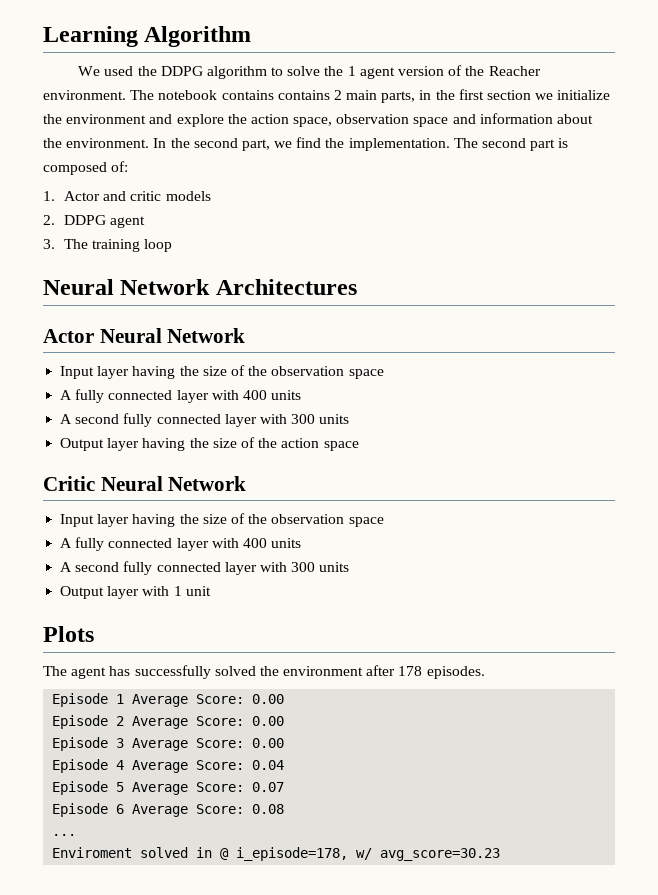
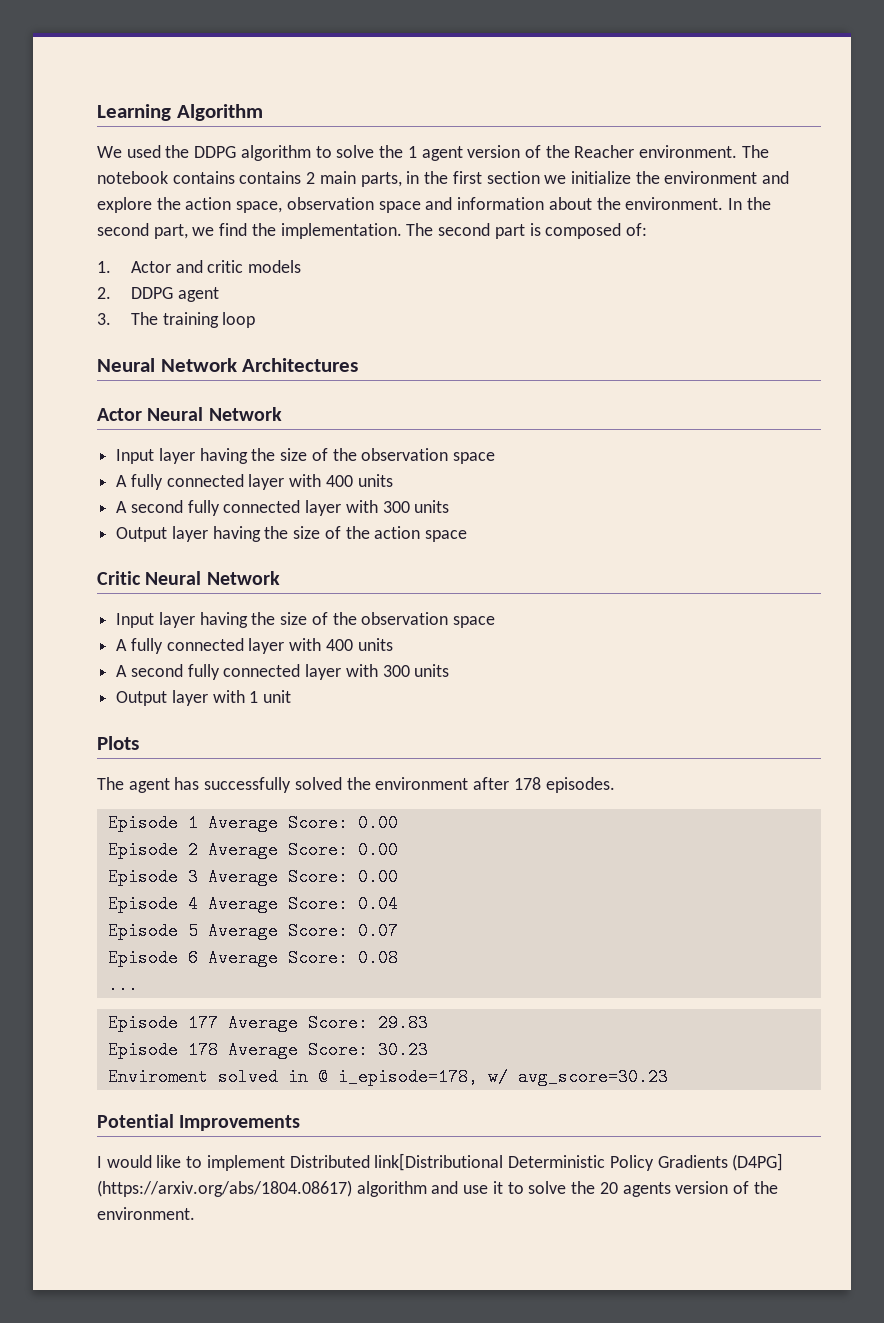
(77, 835) none -> [107,1014,428,1032] [107,1041,428,1059] // Episode 177 Average Score: 29.83 // Episode 178 Average Score: 30.23
(501, 854) none -> [97,1114,301,1131] [97,1153,784,1171] [97,1180,778,1197] [97,1207,195,1220] // Potential Improvements // I would like to implement Distributed link[Distributional Deterministic Policy Gradients (D4PG] (https://arxiv.org/abs/1804.08617) algorithm and use it to solve the 20 agents version of the environment.

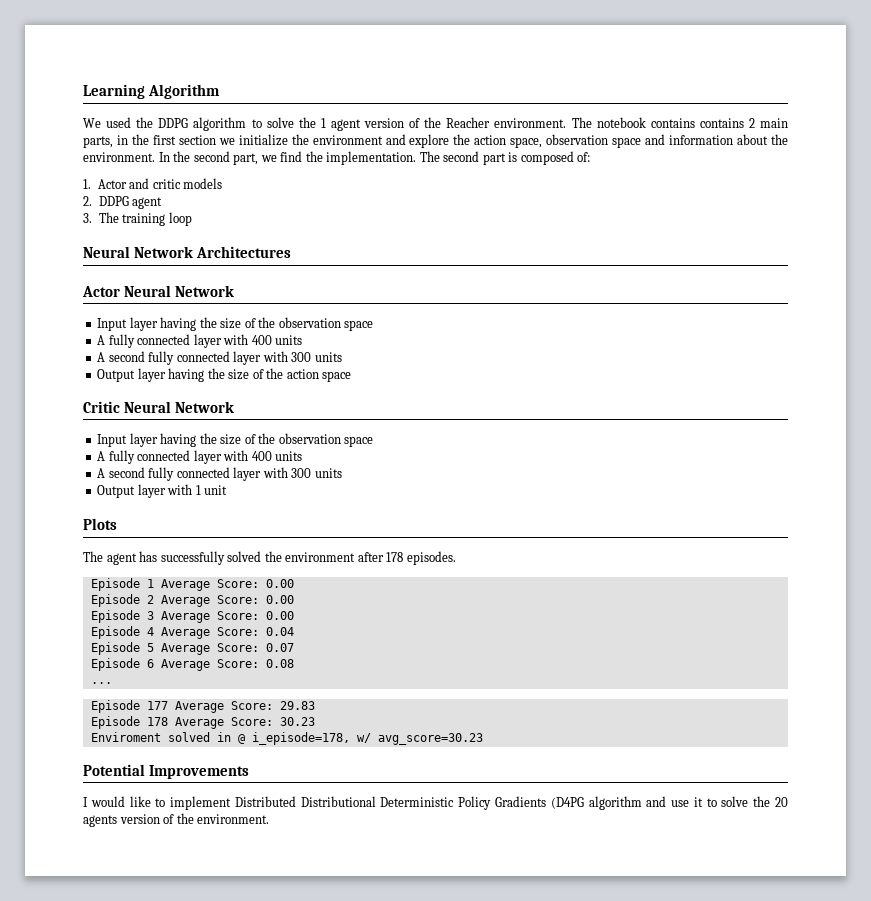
[374,1153,504,1171] link[Distributional -> [300,796,376,807] Distributional
[732,1153,784,1171] [97,1180,352,1197] (D4PG] (https://arxiv.org/abs/1804.08617) -> [550,797,584,809] (D4PG

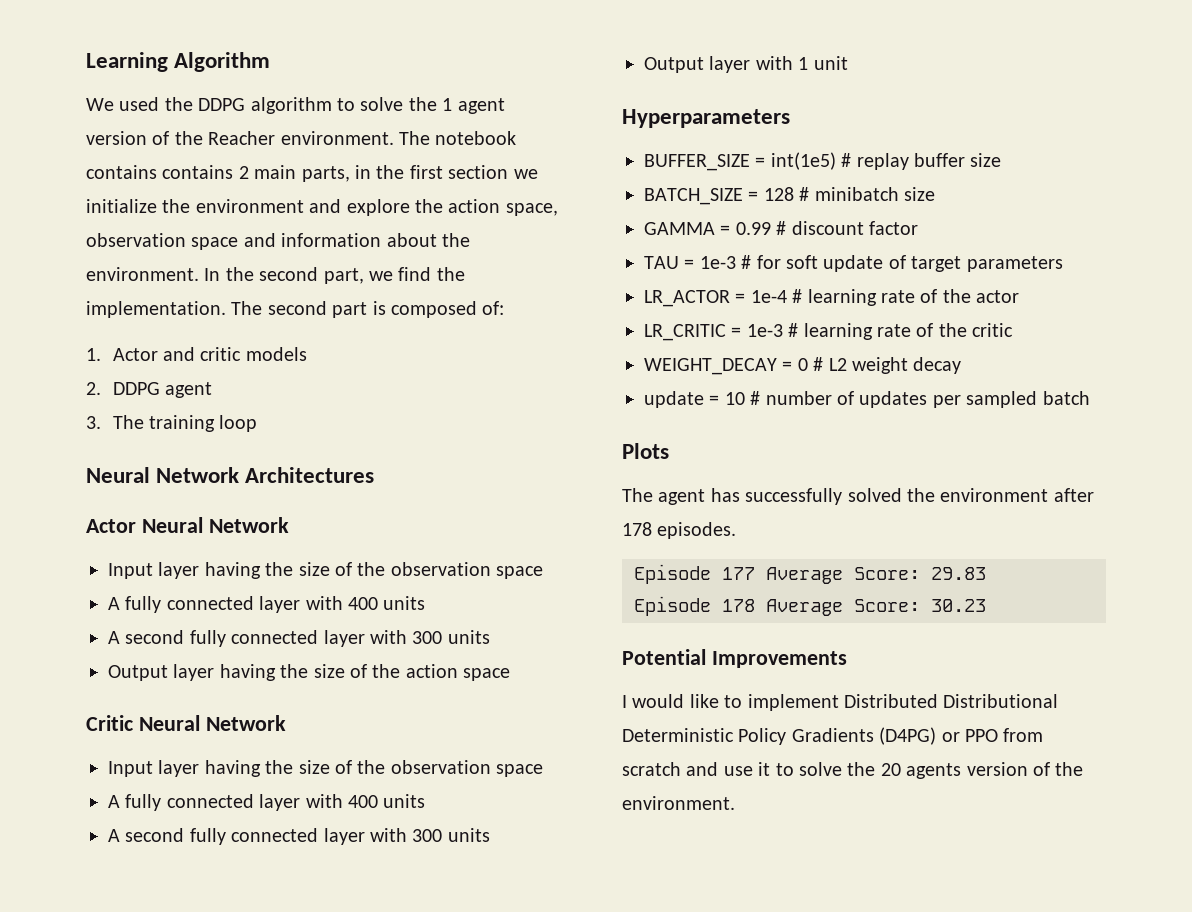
(228, 490) none -> [622,109,790,128] [644,152,1002,171] [644,187,935,205] [644,221,918,235] [644,255,1063,272] [644,289,1020,307] [644,323,1014,341] [644,357,962,375] [644,391,1090,408] // Hyperparameters // BUFFER_SIZE = int(1e5) # replay buffer size // BATCH_SIZE = 128 # minibatch size // GAMMA = 0.99 # discount factor // TAU = 1e-3 # for soft update of target parameters // LR_ACTOR = 1e-4 # learning rate of the actor // LR_CRITIC = 1e-3 # learning rate of the critic // WEIGHT_DECAY = 0 # L2 weight decay // update = 10 # number of updates per sampled batch
[90,578,294,591] [90,594,294,607] [90,610,294,623] [90,626,294,639] [90,642,294,655] [90,658,294,671] [90,682,112,684] // Episode 1 Average Score: 0.00 // Episode 2 Average Score: 0.00 // Episode 3 Average Score: 0.00 // Episode 4 Average Score: 0.04 // Episode 5 Average Score: 0.07 // Episode 6 Average Score: 0.08 // ... -> (737, 530) none
[90,732,483,745] // Enviroment solved in @ i_episode=178, w/ avg_score=30.23 -> (986, 605) none
[550,796,642,810] (D4PG algorithm -> [879,727,1044,745] [622,762,681,776] (D4PG) or PPO from scratch

